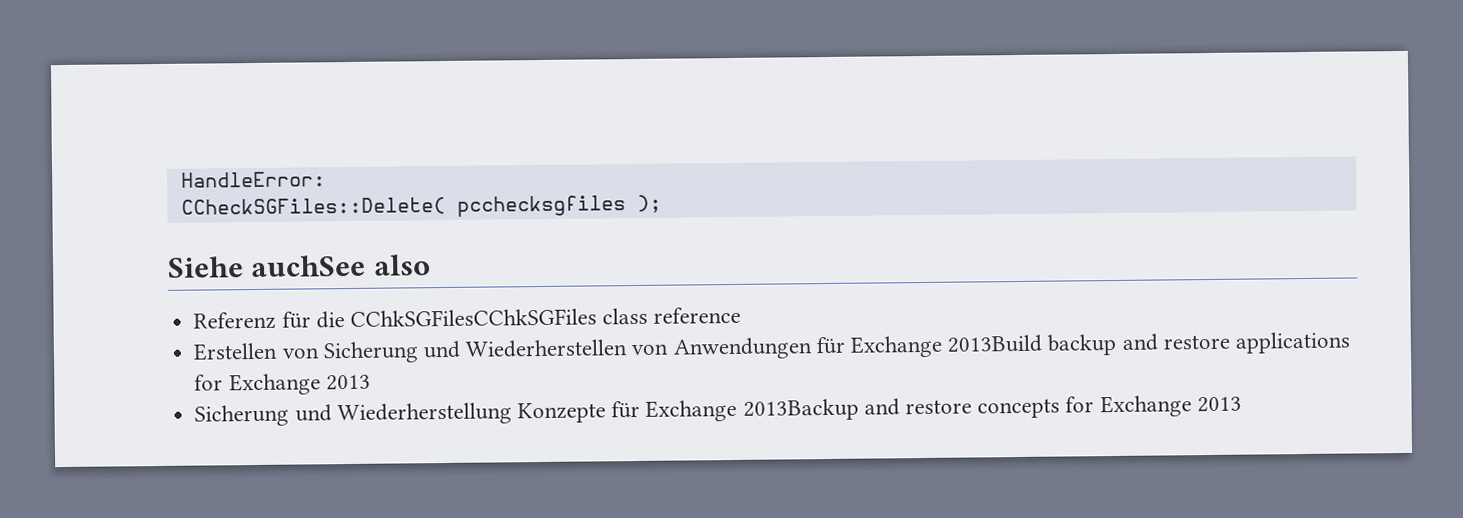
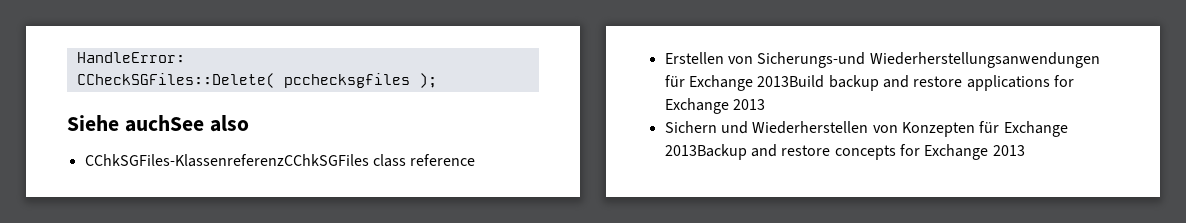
[193,308,597,330] Referenz für die CChkSGFilesCChkSGFiles -> [84,154,369,167] CChkSGFiles-KlassenreferenzCChkSGFiles
[322,337,813,364] Sicherung und Wiederherstellen von Anwendungen -> [757,52,1100,68] Sicherungs-und Wiederherstellungsanwendungen
[194,402,606,427] Sicherung und Wiederherstellung Konzepte -> [664,121,975,137] Sichern und Wiederherstellen von Konzepten

